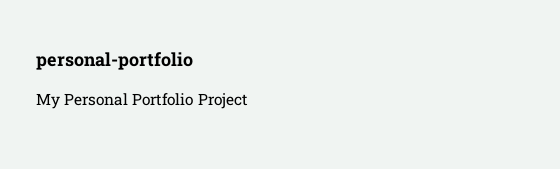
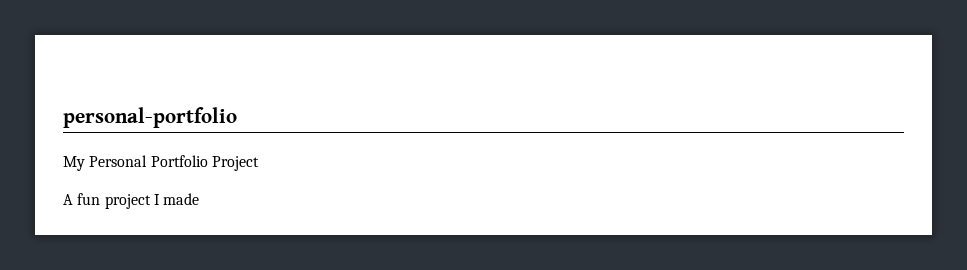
(248, 101) none -> [63,193,200,209] // A fun project I made

